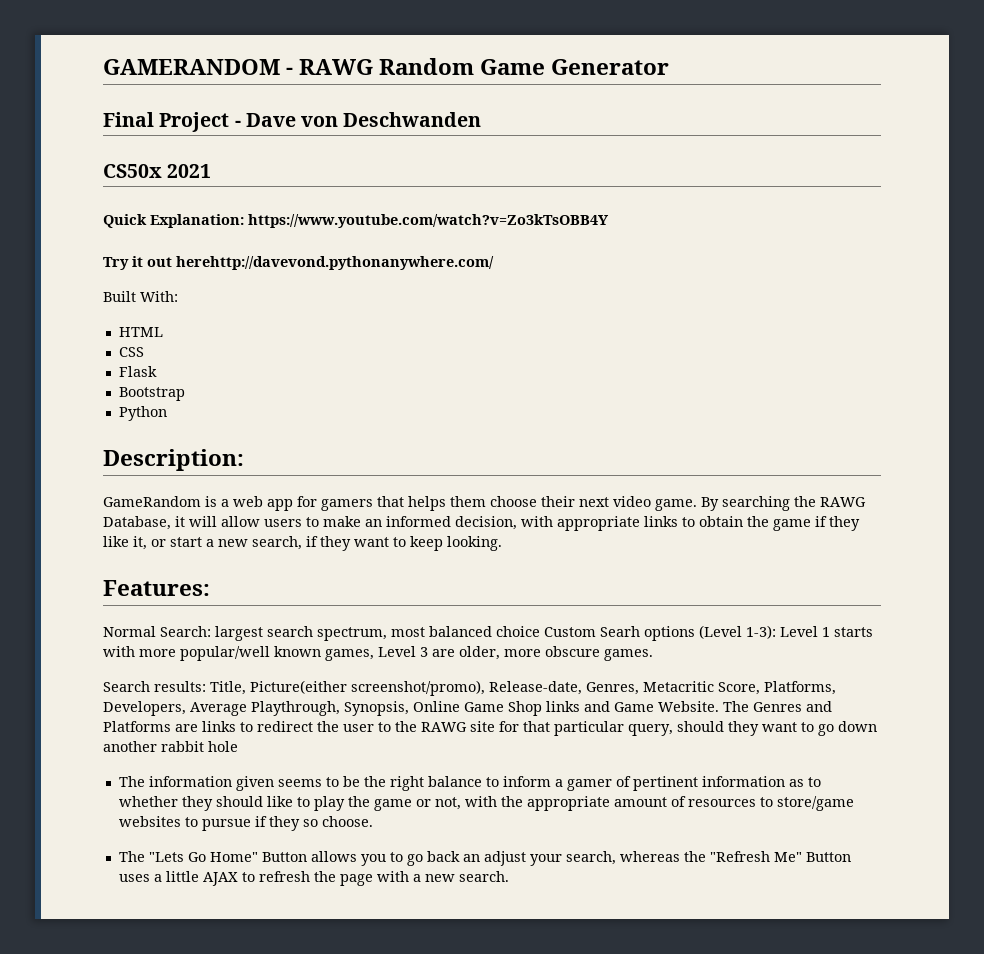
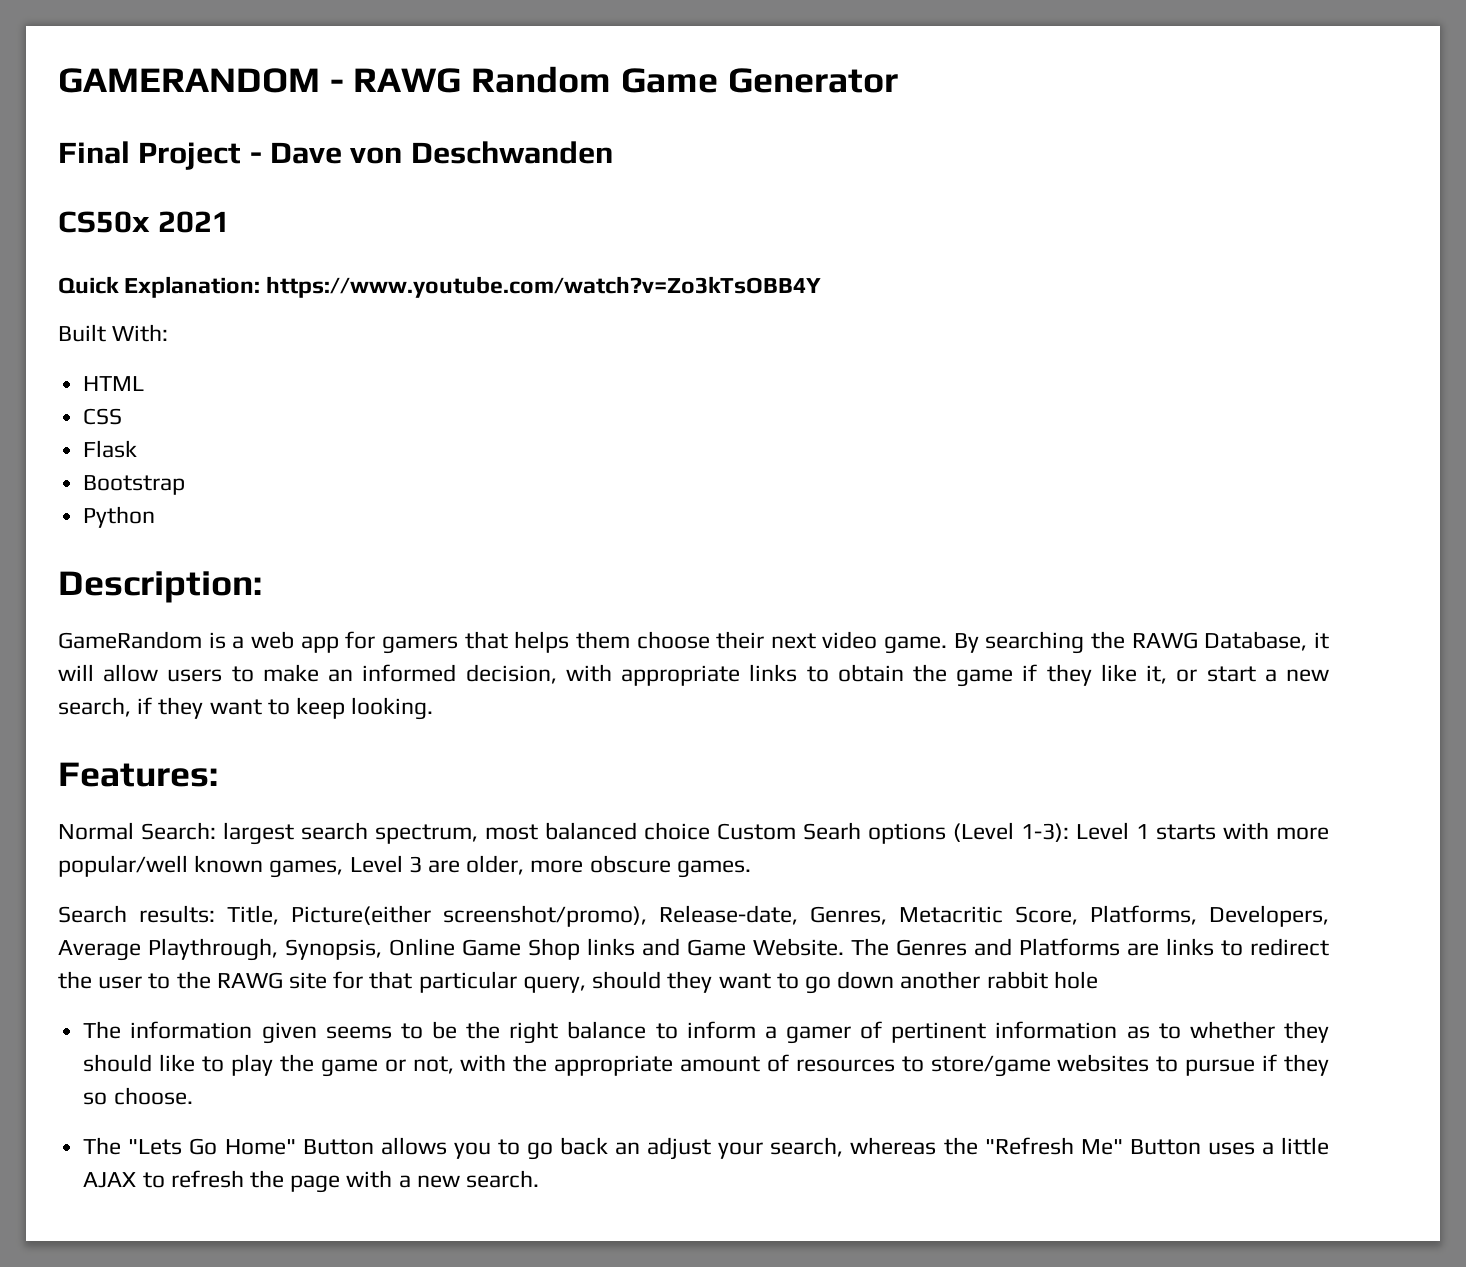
[103,256,494,270] // Try it out herehttp://davevond.pythonanywhere.com/ -> (822, 287) none

